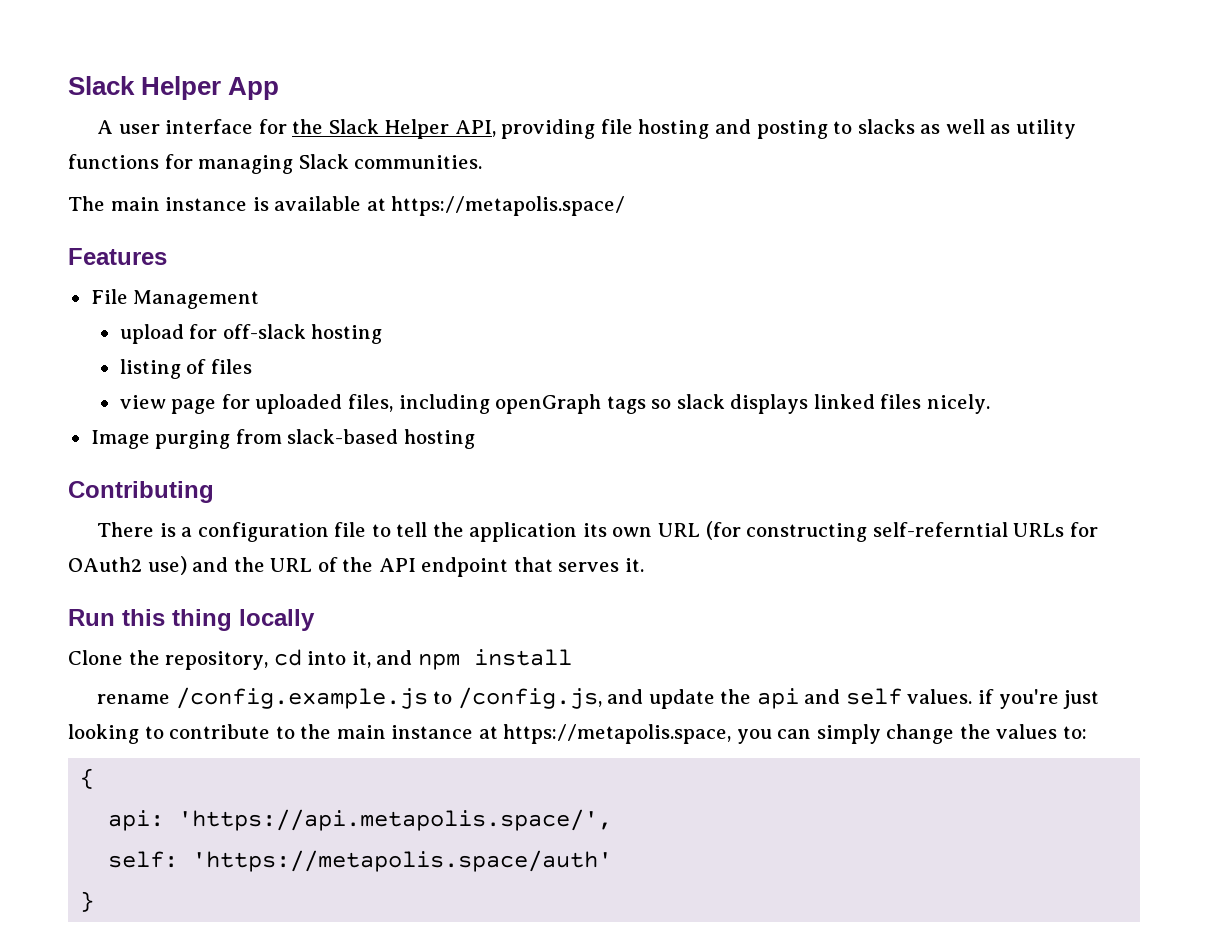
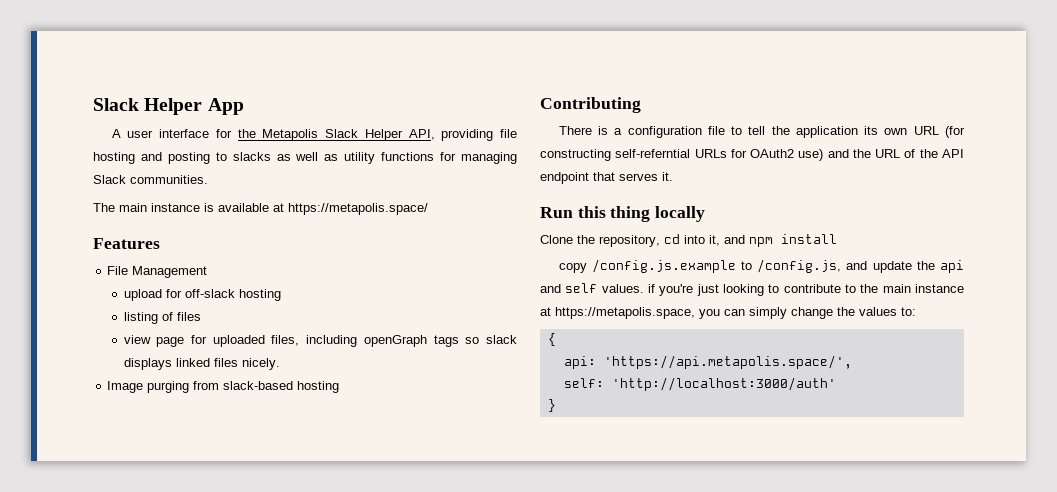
(324, 126) none -> [262,129,319,141] Metapolis
[97,687,428,709] rename /config.example.js -> [558,259,736,273] copy /config.js.example
[192,850,613,872] 'https://metapolis.space/auth' -> [611,377,836,391] 'http://localhost:3000/auth'

